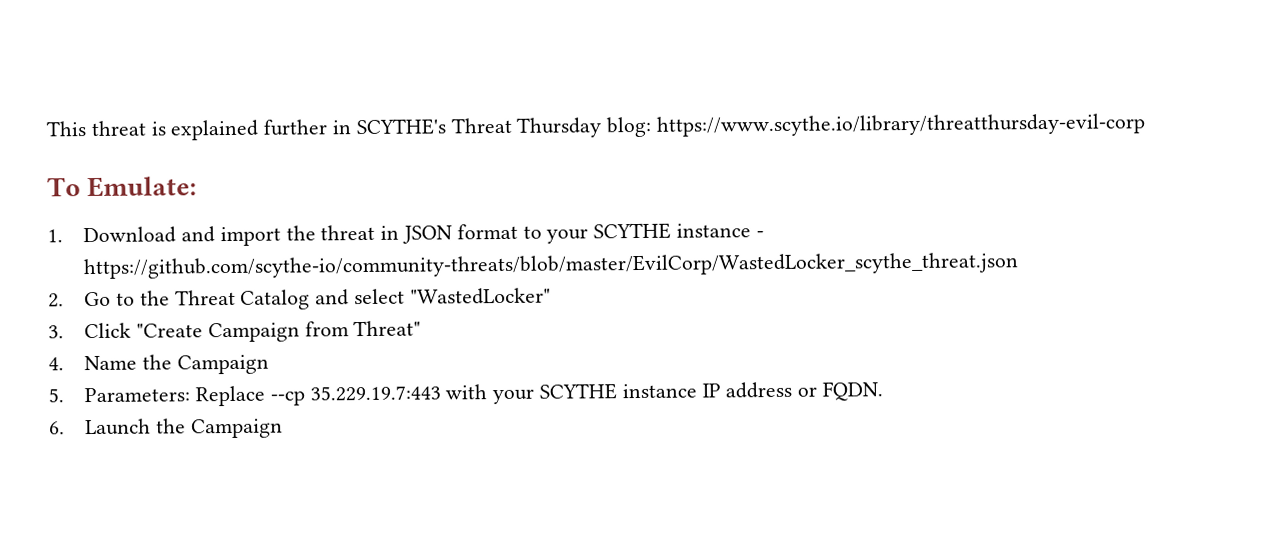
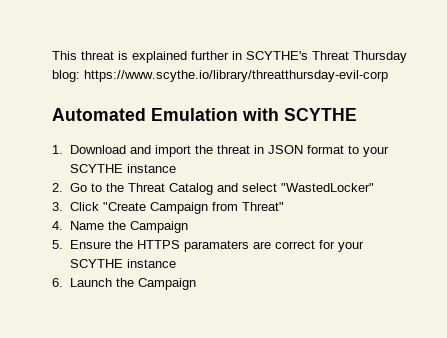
[47,176,198,198] To Emulate: -> [52,108,357,121] Automated Emulation with SCYTHE
[755,231,764,238] [83,252,1019,280] - https://github.com/scythe-io/community-threats/blob/master/EvilCorp/WastedLocker_scythe_threat.json -> (176, 168) none
[84,381,883,407] Parameters: Replace --cp 35.229.19.7:443 with your SCYTHE instance IP address or FQDN. -> [69,240,364,252] [69,259,176,268] Ensure the HTTPS paramaters are correct for your SCYTHE instance

